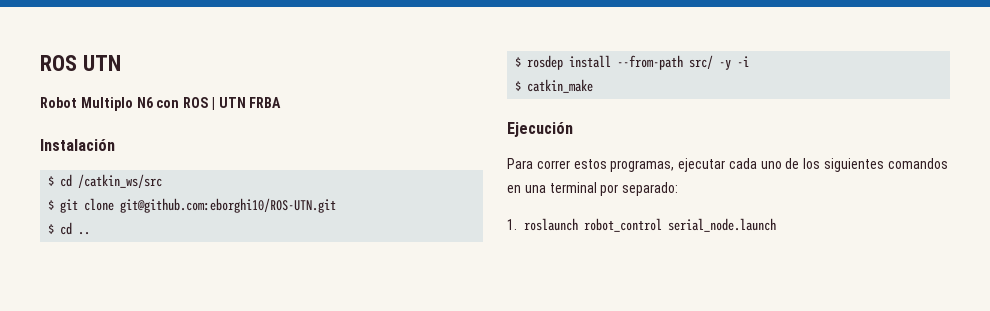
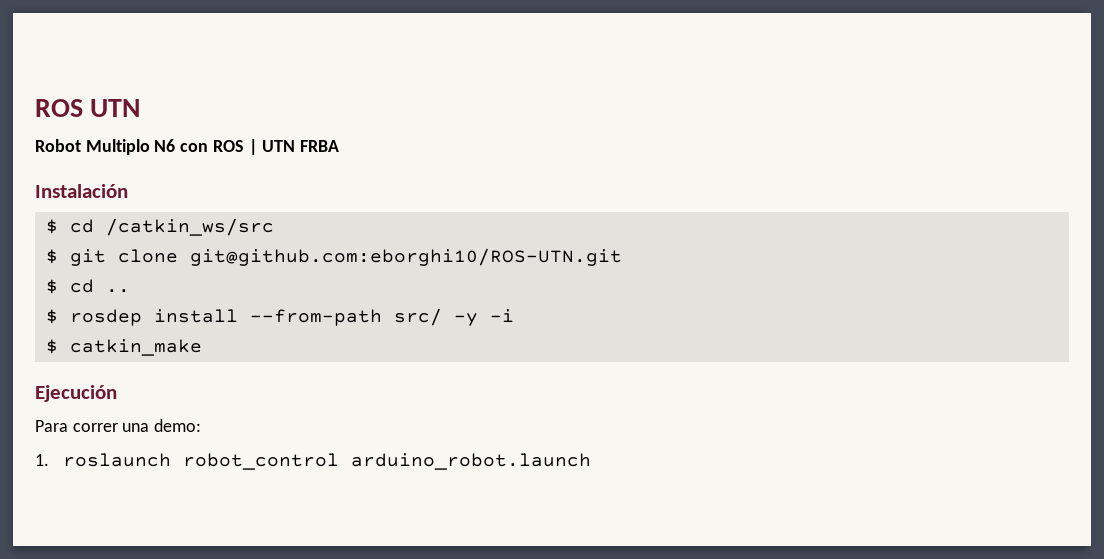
[573,158,948,172] [507,182,679,196] estos programas, ejecutar cada uno de los siguientes comandos en una terminal por separado: -> [122,419,202,432] una demo:
[668,218,776,232] serial_node.launch -> [350,453,591,470] arduino_robot.launch

